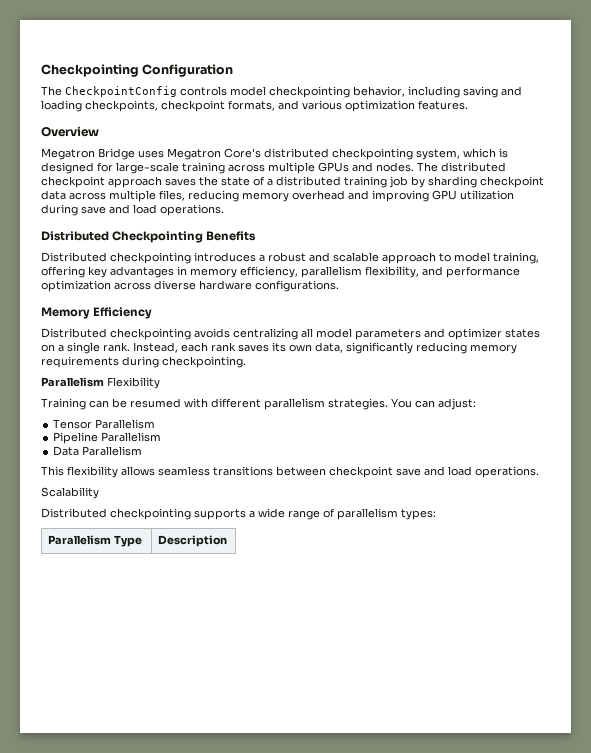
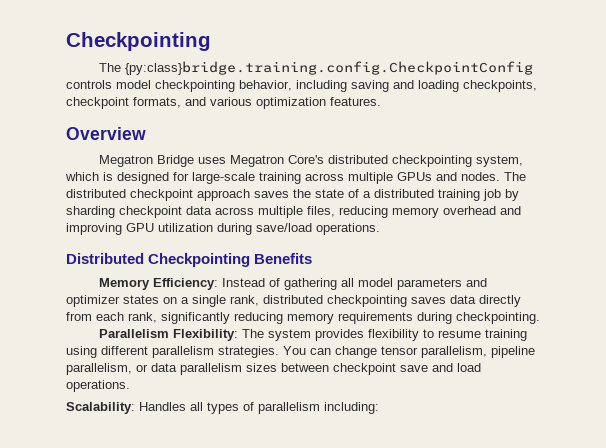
[41,64,234,77] [41,86,177,97] Checkpointing Configuration // The CheckpointConfig -> [66,32,211,51] [98,61,533,75] Checkpointing // The {py:class}bridge.training.config.CheckpointConfig
[81,204,157,214] save and load -> [256,223,312,232] save/load
[41,252,539,264] [41,266,520,278] [41,280,339,292] [41,307,153,319] [41,328,298,340] Distributed checkpointing introduces a robust and scalable approach to model training, offering key advantages in memory efficiency, parallelism flexibility, and performance optimization across diverse hardware configurations. // Memory Efficiency // Distributed checkpointing avoids centralizing -> [98,278,337,290] Memory Efficiency: Instead of gathering
[103,342,343,353] rank. Instead, each rank saves its own data, -> [230,295,521,307] [66,312,157,323] rank, distributed checkpointing saves data directly from each rank,
[107,377,160,389] [41,398,208,410] Flexibility // Training can be resumed with -> [172,329,527,341] [66,346,97,358] Flexibility: The system provides flexibility to resume training using
[438,398,476,410] [53,419,156,429] [53,432,162,444] [53,446,143,456] [41,466,273,478] adjust: // Tensor Parallelism // Pipeline Parallelism // Data Parallelism // This flexibility allows seamless transitions -> [335,346,535,358] [66,363,277,375] change tensor parallelism, pipeline parallelism, or data parallelism sizes
[41,487,99,499] [41,508,436,520] [48,535,143,547] [158,535,228,547] Scalability // Distributed checkpointing supports a wide range of parallelism types: // Parallelism Type | Description -> [66,402,379,414] Scalability: Handles all types of parallelism including:

